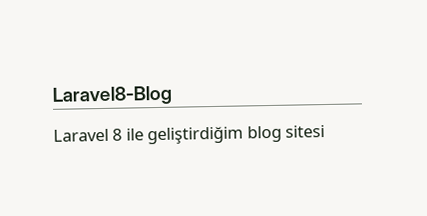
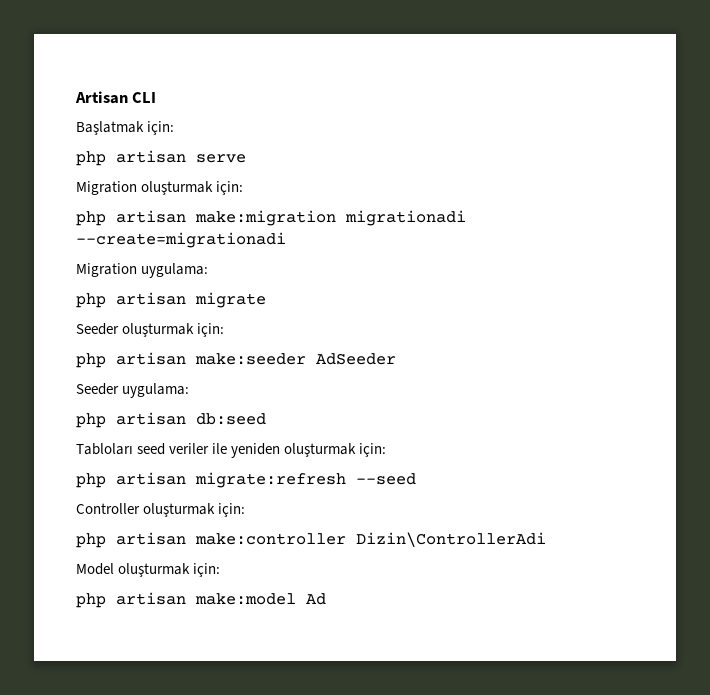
[52,85,172,106] [53,125,326,145] Laravel8-Blog // Laravel 8 ile geliştirdiğim blog sitesi -> [75,91,157,104] [76,121,175,135] [76,150,246,166] [76,181,244,195] [76,210,466,226] [76,232,286,248] [76,263,209,278] [76,292,266,308] [76,323,225,337] [76,352,396,368] [76,383,190,398] [76,412,266,428] [76,443,387,458] [76,472,416,488] [76,503,246,517] [76,532,546,548] [76,563,221,577] [76,592,326,608] Artisan CLI // Başlatmak için: // php artisan serve // Migration oluşturmak için: // php artisan make:migration migrationadi --create=migrationadi // Migration uygulama: // php artisan migrate // Seeder oluşturmak için: // php artisan make:seeder AdSeeder // Seeder uygulama: // php artisan db:seed // Tabloları seed veriler ile yeniden oluşturmak için: // php artisan migrate:refresh --seed // Controller oluşturmak için: // php artisan make:controller Dizin\ControllerAdi // Model oluşturmak için: // php artisan make:model Ad

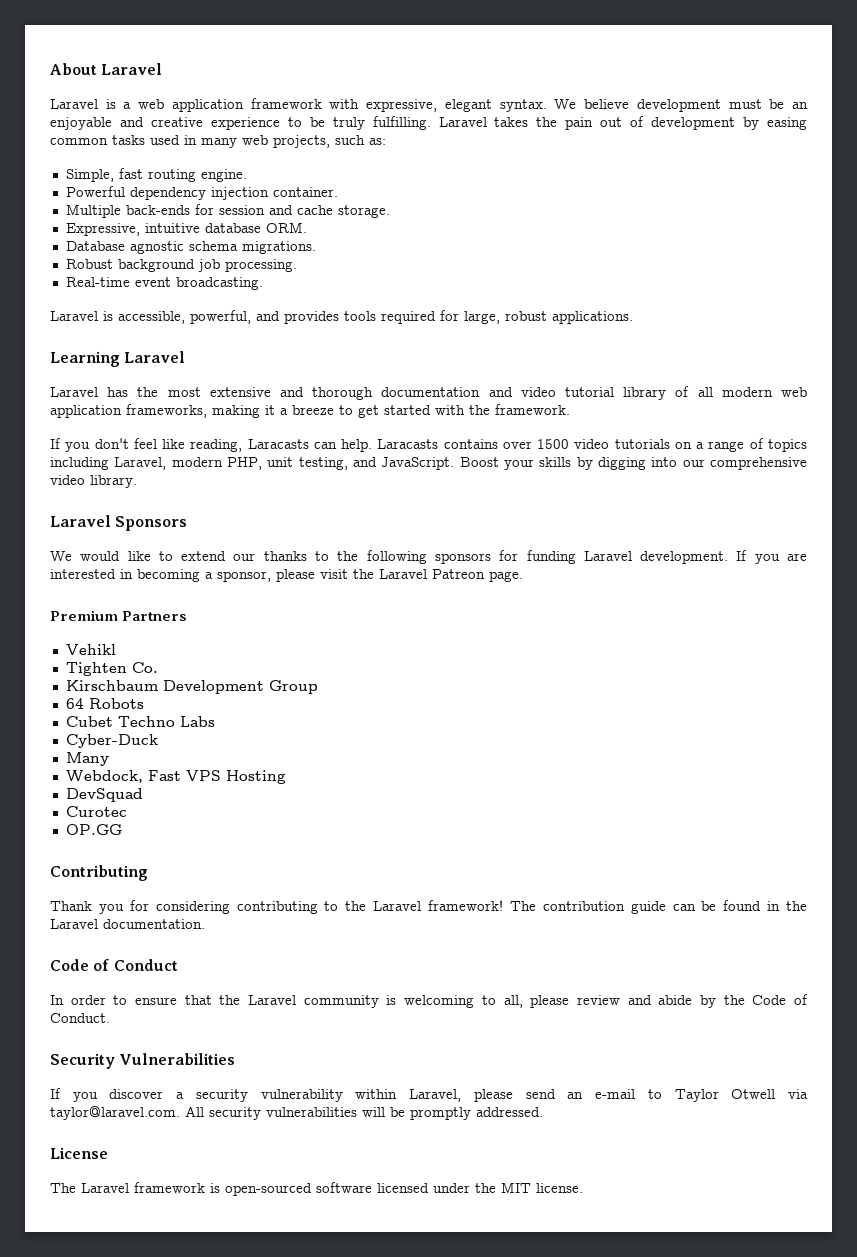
[75,91,157,104] [76,121,175,135] [76,150,246,166] [76,181,244,195] [76,210,466,226] [76,232,286,248] [76,263,209,278] [76,292,266,308] [76,323,225,337] [76,352,396,368] [76,383,190,398] [76,412,266,428] [76,443,387,458] [76,472,416,488] [76,503,246,517] [76,532,546,548] [76,563,221,577] [76,592,326,608] Artisan CLI // Başlatmak için: // php artisan serve // Migration oluşturmak için: // php artisan make:migration migrationadi --create=migrationadi // Migration uygulama: // php artisan migrate // Seeder oluşturmak için: // php artisan make:seeder AdSeeder // Seeder uygulama: // php artisan db:seed // Tabloları seed veriler ile yeniden oluşturmak için: // php artisan migrate:refresh --seed // Controller oluşturmak için: // php artisan make:controller Dizin\ControllerAdi // Model oluşturmak için: // php artisan make:model Ad -> [50,63,163,75] [50,98,809,112] [50,116,807,130] [50,135,386,148] [65,168,247,182] [65,186,338,200] [65,204,390,218] [65,222,307,236] [65,241,316,254] [65,259,297,272] [65,277,263,290] [50,310,633,324] [50,351,186,367] [50,386,808,400] [50,404,570,418] [50,438,808,452] [50,457,808,470] [50,475,137,488] [50,515,188,531] [50,550,807,564] [50,569,523,582] [50,610,187,621] [65,644,116,655] [65,662,158,676] [65,680,318,694] [65,698,144,709] [65,716,215,727] [65,734,158,748] [65,752,109,766] [65,770,286,784] [65,788,143,802] [65,806,127,817] [65,824,122,835] [50,865,148,881] [50,900,807,914] [50,919,205,929] [50,959,178,971] [50,994,809,1008] [50,1013,110,1023] [50,1053,236,1069] [50,1088,809,1102] [50,1106,543,1120] [50,1147,108,1159] [50,1182,583,1196] About Laravel // Laravel is a web application framework with expressive, elegant syntax. We believe development must be an enjoyable and creative experience to be truly fulfilling. Laravel takes the pain out of development by easing common tasks used in many web projects, such as: // Simple, fast routing engine. // Powerful dependency injection container. // Multiple back-ends for session and cache storage. // Expressive, intuitive database ORM. // Database agnostic schema migrations. // Robust background job processing. // Real-time event broadcasting. // Laravel is accessible, powerful, and provides tools required for large, robust applications. // Learning Laravel // Laravel has the most extensive and thorough documentation and video tutorial library of all modern web application frameworks, making it a breeze to get started with the framework. // If you don't feel like reading, Laracasts can help. Laracasts contains over 1500 video tutorials on a range of topics including Laravel, modern PHP, unit testing, and JavaScript. Boost your skills by digging into our comprehensive video library. // Laravel Sponsors // We would like to extend our thanks to the following sponsors for funding Laravel development. If you are interested in becoming a sponsor, please visit the Laravel Patreon page. // Premium Partners // Vehikl // Tighten Co. // Kirschbaum Development Group // 64 Robots // Cubet Techno Labs // Cyber-Duck // Many // Webdock, Fast VPS Hosting // DevSquad // Curotec // OP.GG // Contributing // Thank you for considering contributing to the Laravel framework! The contribution guide can be found in the Laravel documentation. // Code of Conduct // In order to ensure that the Laravel community is welcoming to all, please review and abide by the Code of Conduct. // Security Vulnerabilities // If you discover a security vulnerability within Laravel, please send an e-mail to Taylor Otwell via taylor@laravel.com. All security vulnerabilities will be promptly addressed. // License // The Laravel framework is open-sourced software licensed under the MIT license.

